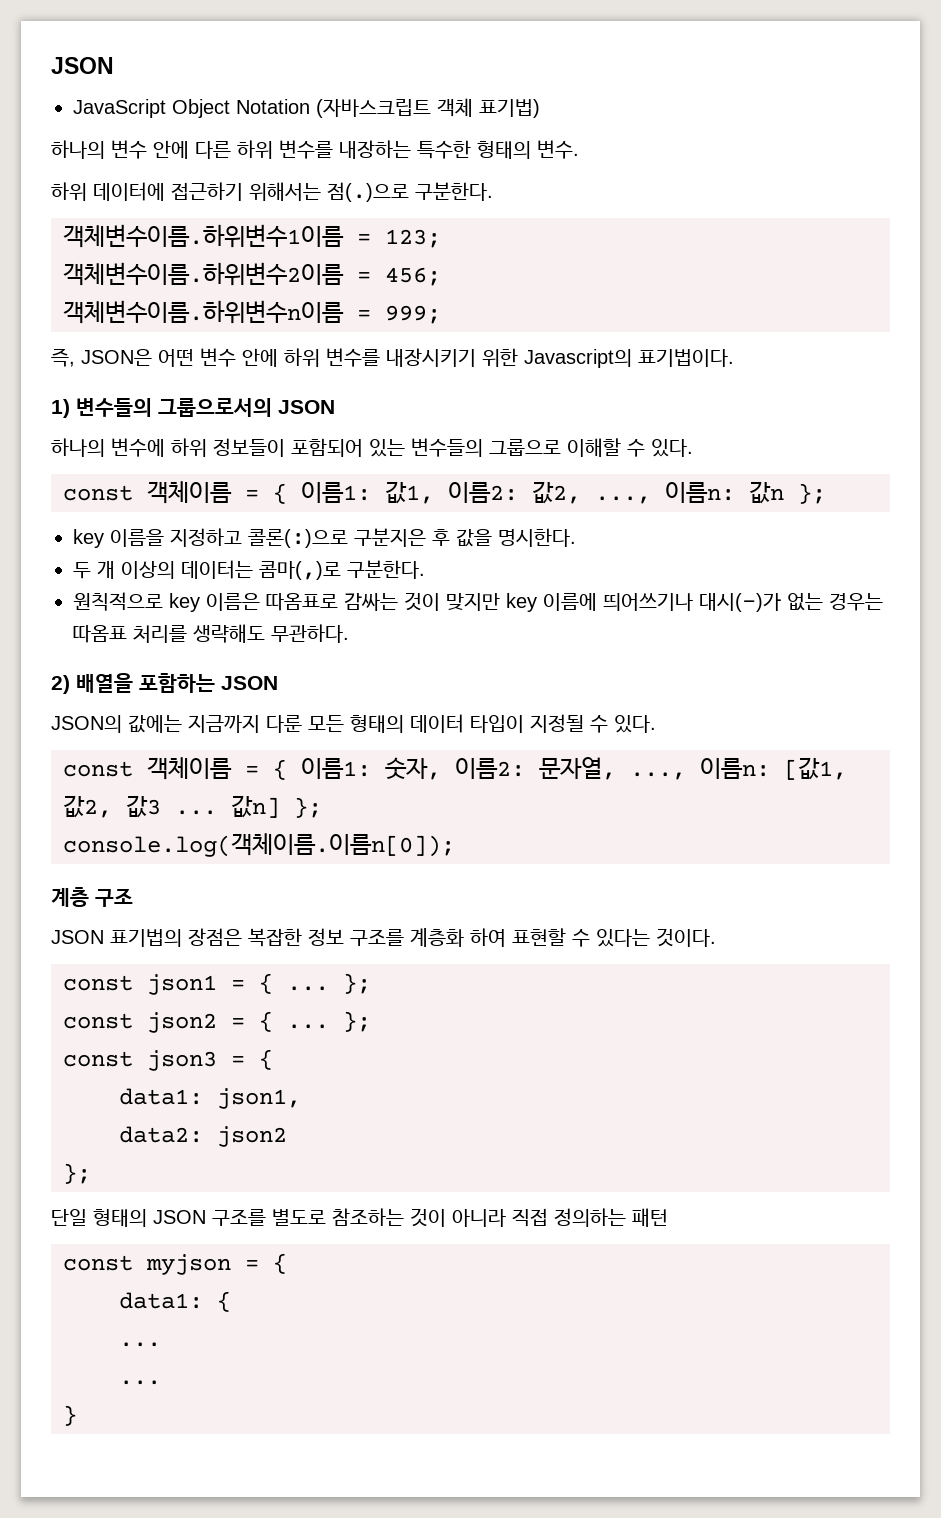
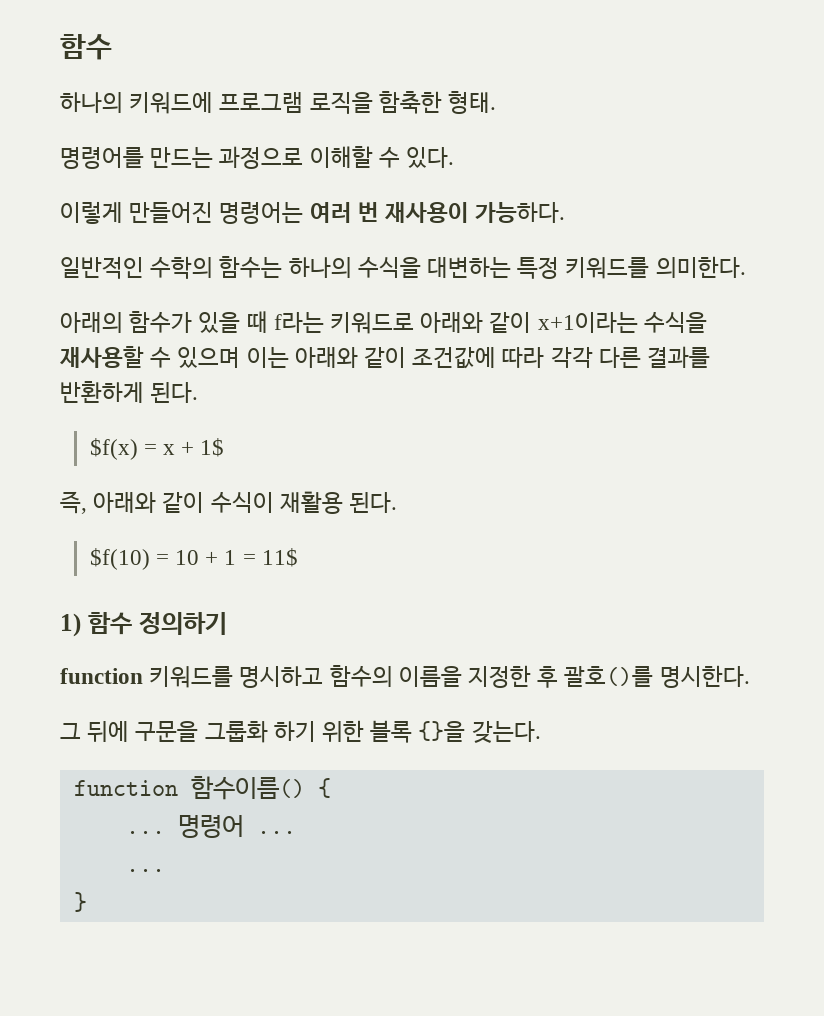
[51,57,114,74] [73,98,540,118] [51,140,579,159] [51,182,493,202] [63,224,441,248] [63,262,441,286] [63,300,441,324] [51,348,734,368] [51,398,335,418] [51,438,693,457] [63,481,826,504] [73,528,576,548] [73,560,425,580] [73,592,883,612] [73,624,349,643] [51,673,278,694] [51,714,656,733] [63,757,847,780] [63,795,322,818] [63,833,455,857] [51,887,133,907] [51,928,716,947] [63,973,371,995] [63,1011,371,1033] [63,1049,273,1071] [119,1088,301,1109] [119,1126,287,1147] [63,1163,91,1184] [51,1208,668,1227] [63,1253,287,1275] [119,1291,231,1312] JSON // JavaScript Object Notation (자바스크립트 객체 표기법) // 하나의 변수 안에 다른 하위 변수를 내장하는 특수한 형태의 변수. // 하위 데이터에 접근하기 위해서는 점(.)으로 구분한다. // 객체변수이름.하위변수1이름 = 123; // 객체변수이름.하위변수2이름 = 456; // 객체변수이름.하위변수n이름 = 999; // 즉, JSON은 어떤 변수 안에 하위 변수를 내장시키기 위한 Javascript의 표기법이다. // 1) 변수들의 그룹으로서의 JSON // 하나의 변수에 하위 정보들이 포함되어 있는 변수들의 그룹으로 이해할 수 있다. // const 객체이름 = { 이름1: 값1, 이름2: 값2, ..., 이름n: 값n }; // key 이름을 지정하고 콜론(:)으로 구분지은 후 값을 명시한다. // 두 개 이상의 데이터는 콤마(,)로 구분한다. // 원칙적으로 key 이름은 따옴표로 감싸는 것이 맞지만 key 이름에 띄어쓰기나 대시(-)가 없는 경우는 따옴표 처리를 생략해도 무관하다. // 2) 배열을 포함하는 JSON // JSON의 값에는 지금까지 다룬 모든 형태의 데이터 타입이 지정될 수 있다. // const 객체이름 = { 이름1: 숫자, 이름2: 문자열, ..., 이름n: [값1, 값2, 값3 ... 값n] }; // console.log(객체이름.이름n[0]); // 계층 구조 // JSON 표기법의 장점은 복잡한 정보 구조를 계층화 하여 표현할 수 있다는 것이다. // const json1 = { ... }; // const json2 = { ... }; // const json3 = { // data1: json1, // data2: json2 // }; // 단일 형태의 JSON 구조를 별도로 참조하는 것이 아니라 직접 정의하는 패턴 // const myjson = { // data1: { // -> [60,34,112,60] [60,91,497,114] [60,146,455,169] [60,201,566,224] [60,256,746,279] [60,311,707,334] [60,346,711,369] [60,381,199,403] [89,438,225,460] [60,491,398,514] [89,548,298,570] [60,612,227,637] [60,665,750,688] [60,720,541,743] [73,776,331,800] [125,815,244,838] 함수 // 하나의 키워드에 프로그램 로직을 함축한 형태. // 명령어를 만드는 과정으로 이해할 수 있다. // 이렇게 만들어진 명령어는 여러 번 재사용이 가능하다. // 일반적인 수학의 함수는 하나의 수식을 대변하는 특정 키워드를 의미한다. // 아래의 함수가 있을 때 f라는 키워드로 아래와 같이 x+1이라는 수식을 재사용할 수 있으며 이는 아래와 같이 조건값에 따라 각각 다른 결과를 반환하게 된다. // $f(x) = x + 1$ // 즉, 아래와 같이 수식이 재활용 된다. // $f(10) = 10 + 1 = 11$ // 1) 함수 정의하기 // function 키워드를 명시하고 함수의 이름을 지정한 후 괄호()를 명시한다. // 그 뒤에 구문을 그룹화 하기 위한 블록 {}을 갖는다. // function 함수이름() { // ... 명령어

